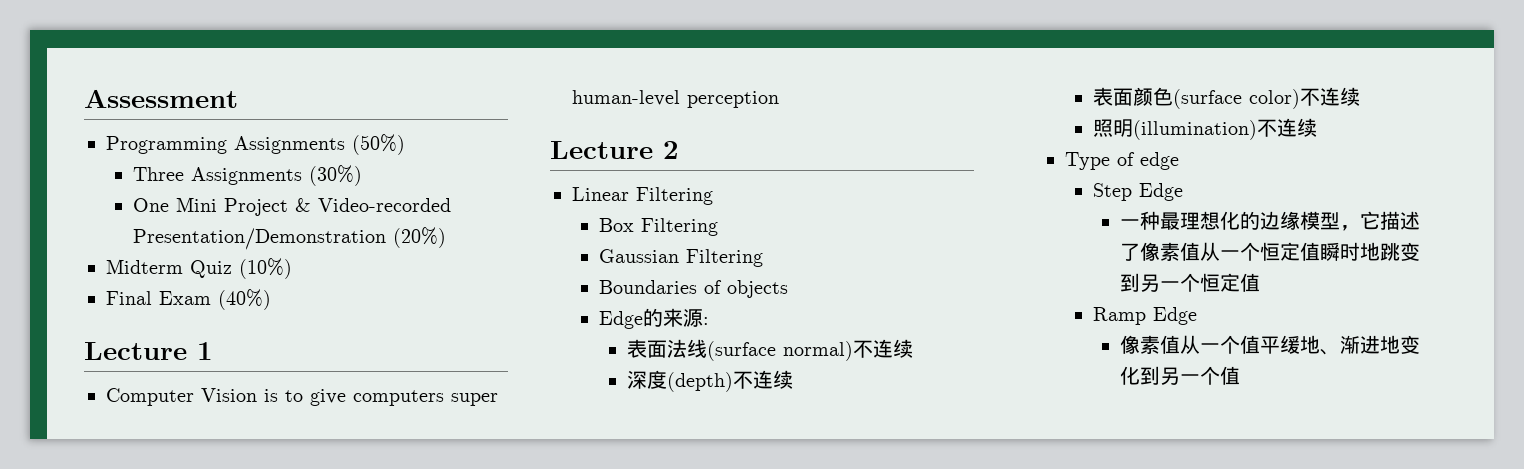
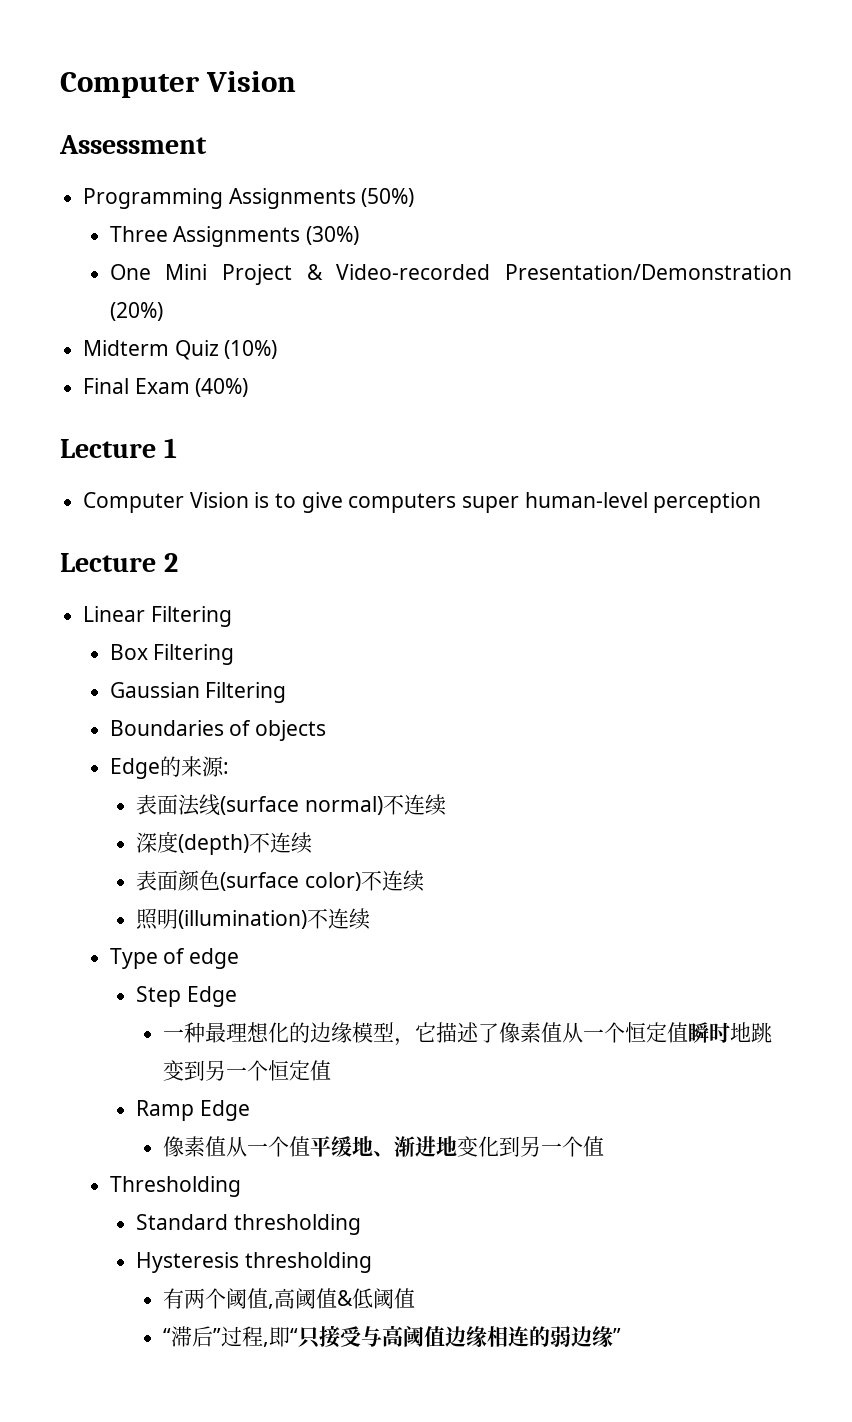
(84, 98) none -> [60,71,297,98] Computer Vision //
(1241, 375) none -> [109,1176,241,1197] [136,1214,361,1235] [136,1252,372,1273] [162,1288,415,1309] [162,1325,621,1348] // Thresholding // Standard thresholding // Hysteresis thresholding // 有两个阈值,高阈值&低阈值 // “滞后”过程,即“只接受与高阈值边缘相连的弱边缘”

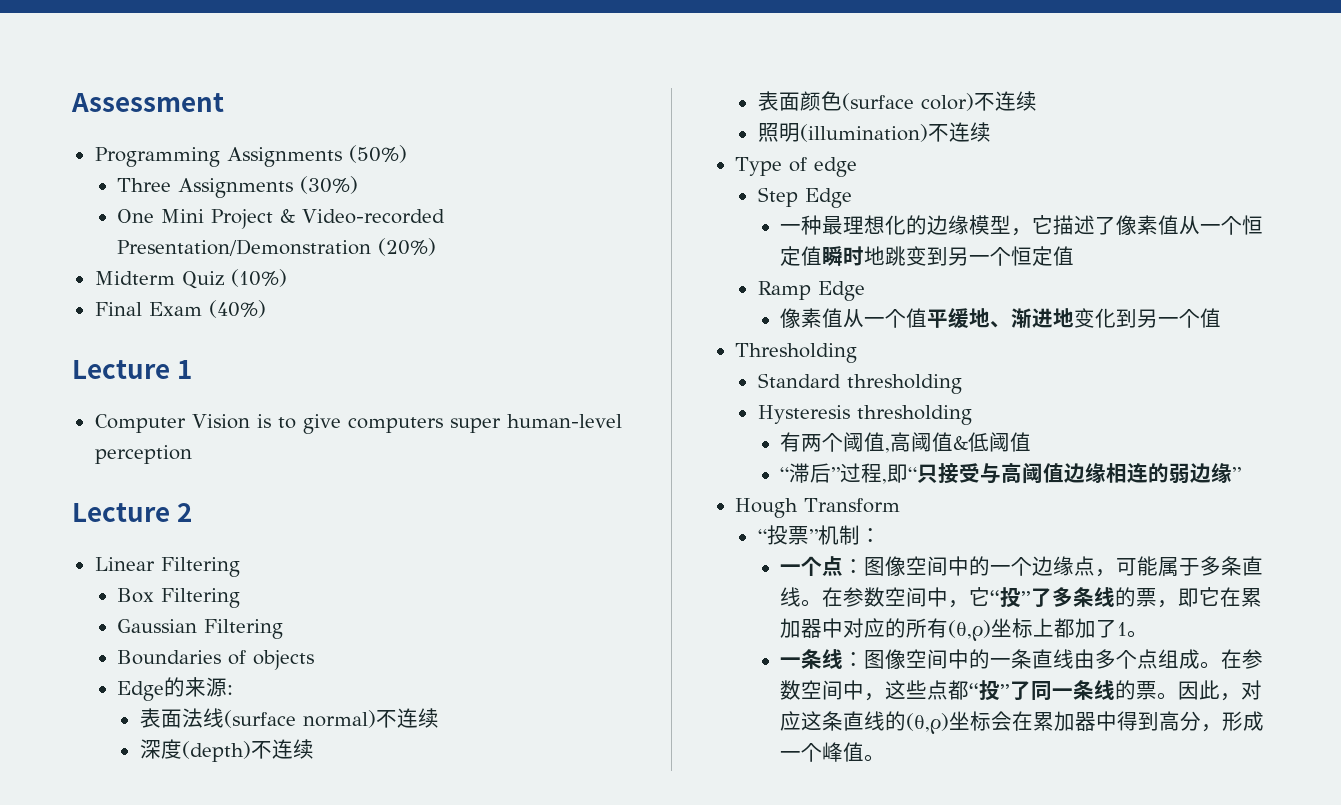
[60,71,297,98] Computer Vision // -> (71, 102) none
(621, 1336) none -> [735,498,901,518] [757,525,881,545] [780,556,1264,577] [780,587,1263,608] [780,618,1149,641] [780,649,1264,669] [780,680,1263,701] [780,711,1265,734] [780,742,886,762] // Hough Transform // “投票”机制： // 一个点：图像空间中的一个边缘点，可能属于多条直线。在参数空间中，它“投”了多条线的票，即它在累加器中对应的所有(θ,ρ)坐标上都加了1。 // 一条线：图像空间中的一条直线由多个点组成。在参数空间中，这些点都“投”了同一条线的票。因此，对应这条直线的(θ,ρ)坐标会在累加器中得到高分，形成一个峰值。

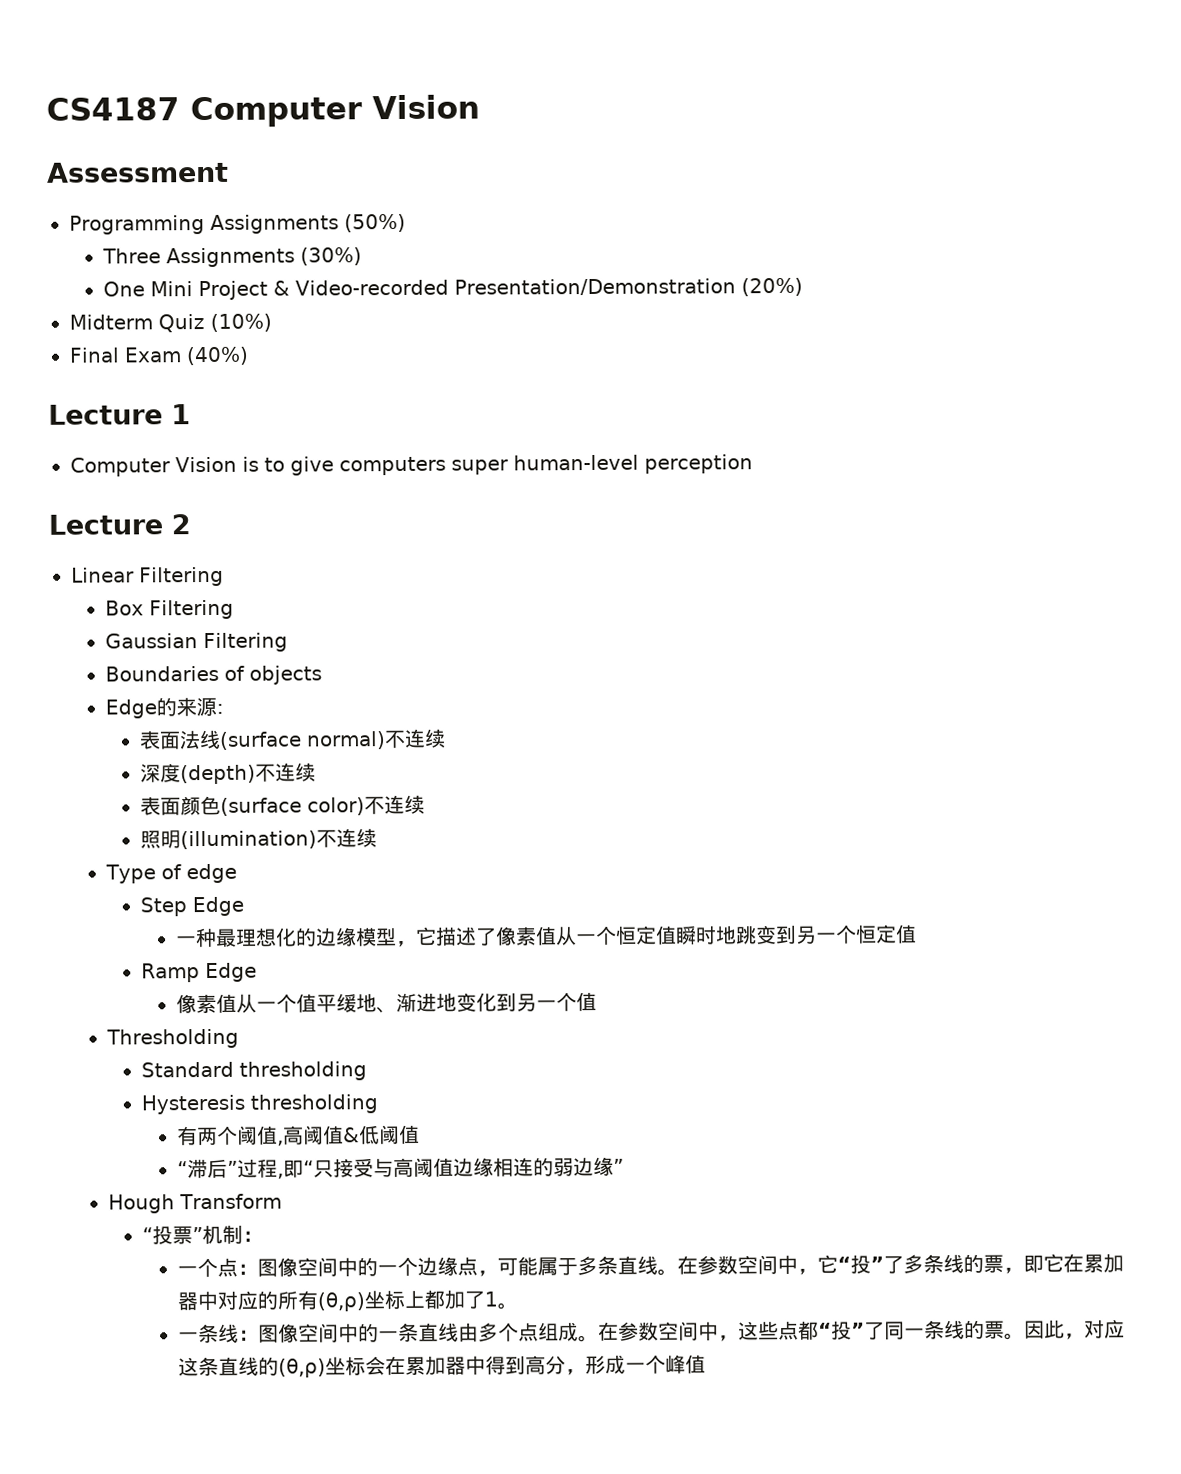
(71, 102) none -> [46,94,481,128] CS4187 Computer Vision //
[864,754,886,762] 。 -> (706, 1364) none

